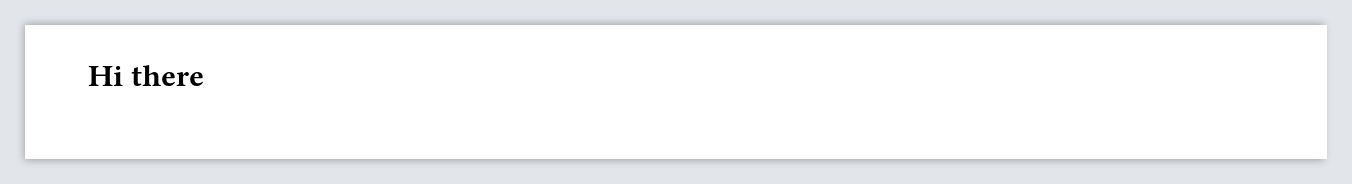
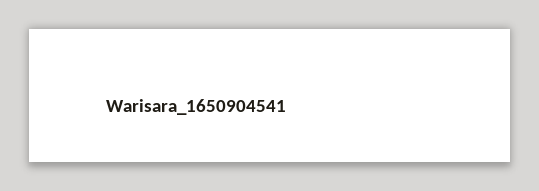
[88,65,205,86] Hi there -> [106,99,286,115] Warisara_1650904541

